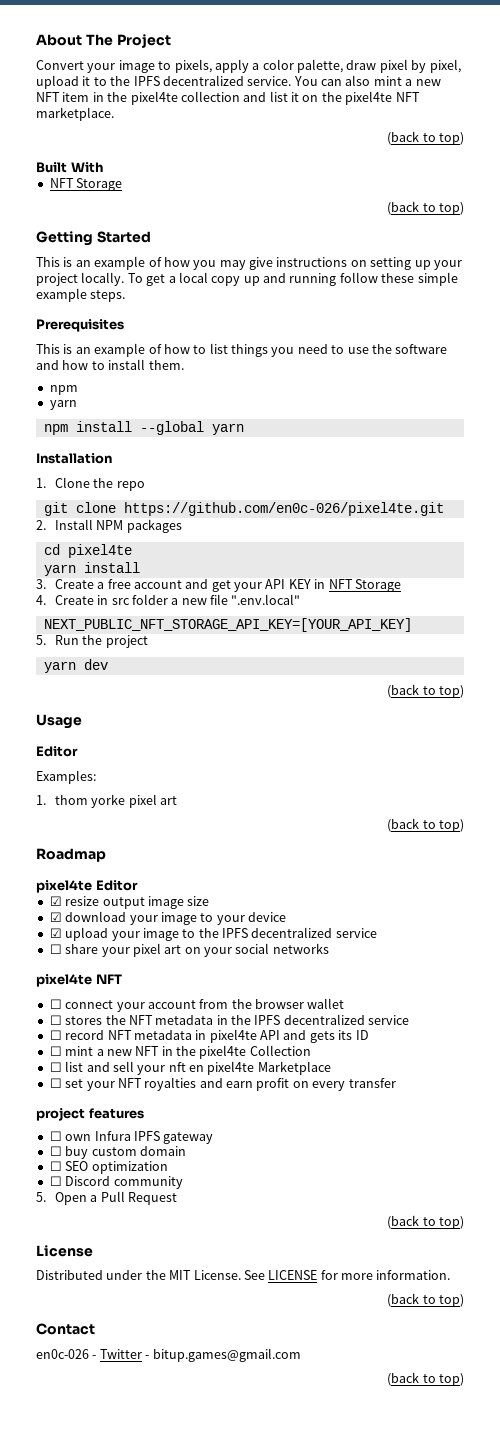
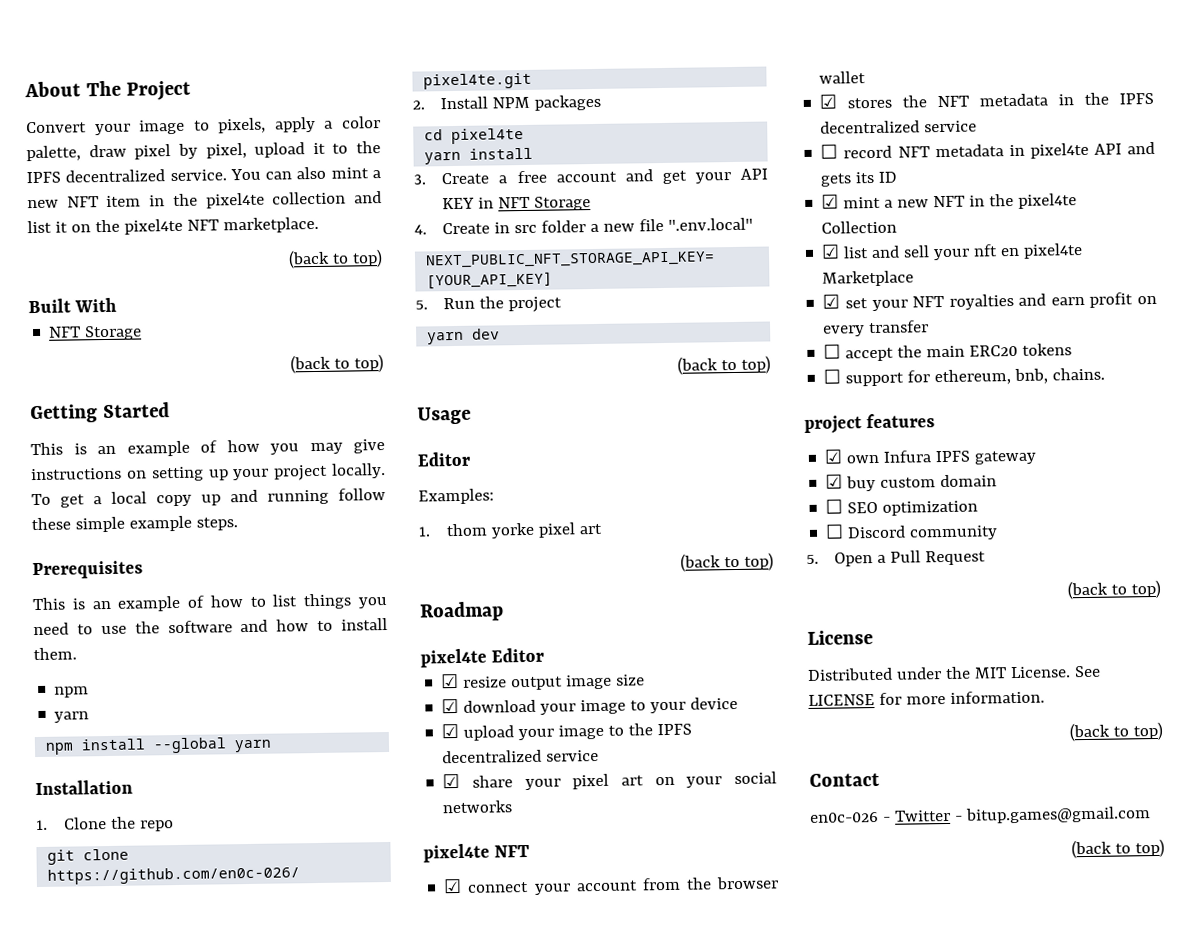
[49,944,62,954] ☐ -> [442,773,461,789] ☑
[49,999,62,1009] ☐ -> [443,878,463,894] ☑
[49,1015,62,1025] ☐ -> [819,94,838,109] ☑
[49,1046,62,1056] ☐ -> [821,194,840,209] ☑
[49,1062,62,1072] ☐ -> [821,244,841,259] ☑
[49,1078,62,1088] ☐ -> [822,294,841,309] ☑
(396, 1083) none -> [823,343,1073,362] [823,367,1106,387] // ☐ accept the main ERC20 tokens // ☐ support for ethereum, bnb, chains.
[49,1131,62,1141] ☐ -> [824,449,844,464] ☑
[49,1146,62,1156] ☐ -> [825,474,844,489] ☑

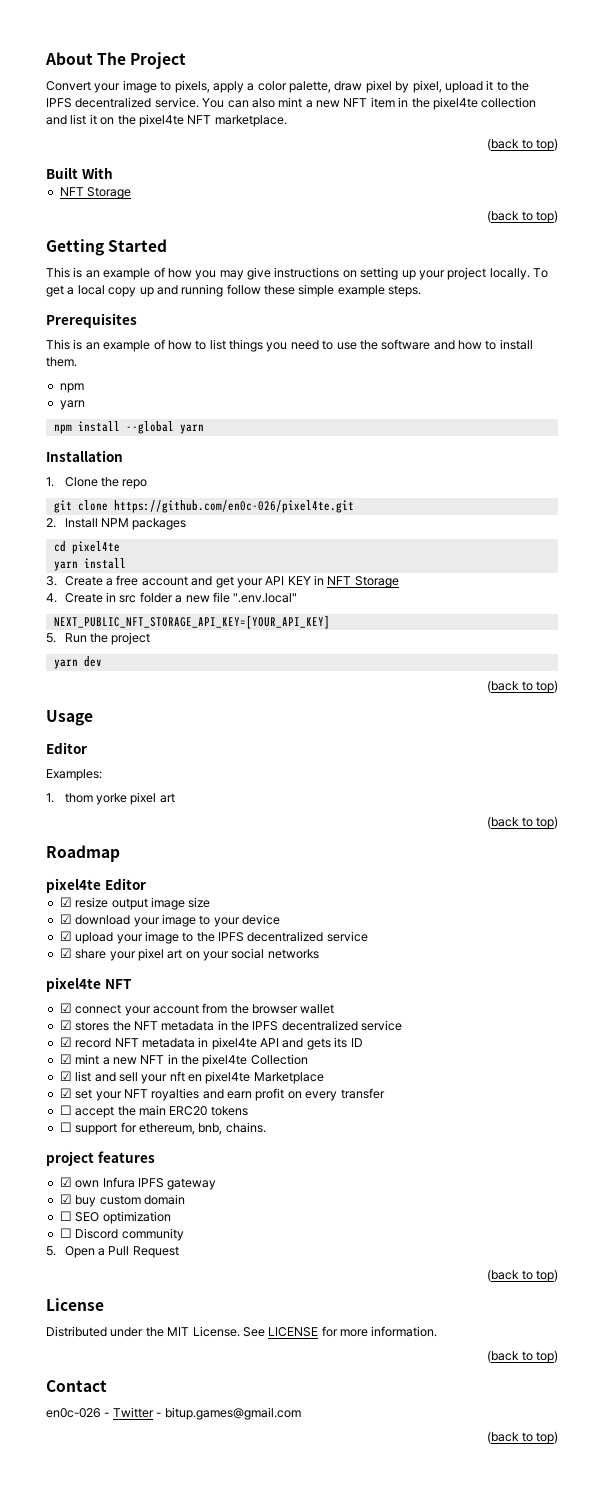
[820,144,839,159] ☐ -> [59,1037,72,1047] ☑

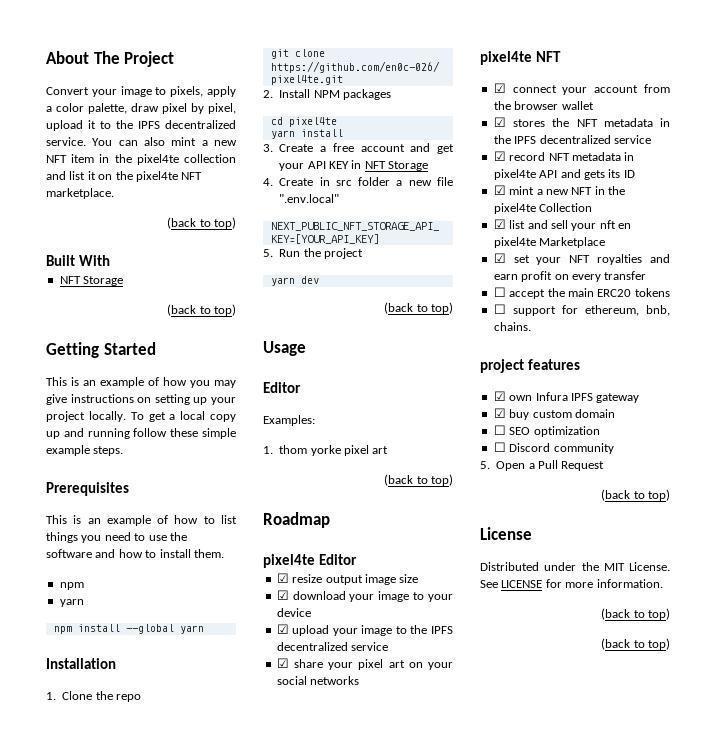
[46,1380,107,1392] [46,1407,301,1420] // Contact // en0c-026 - Twitter - bitup.games@gmail.com -> (670, 614) none

